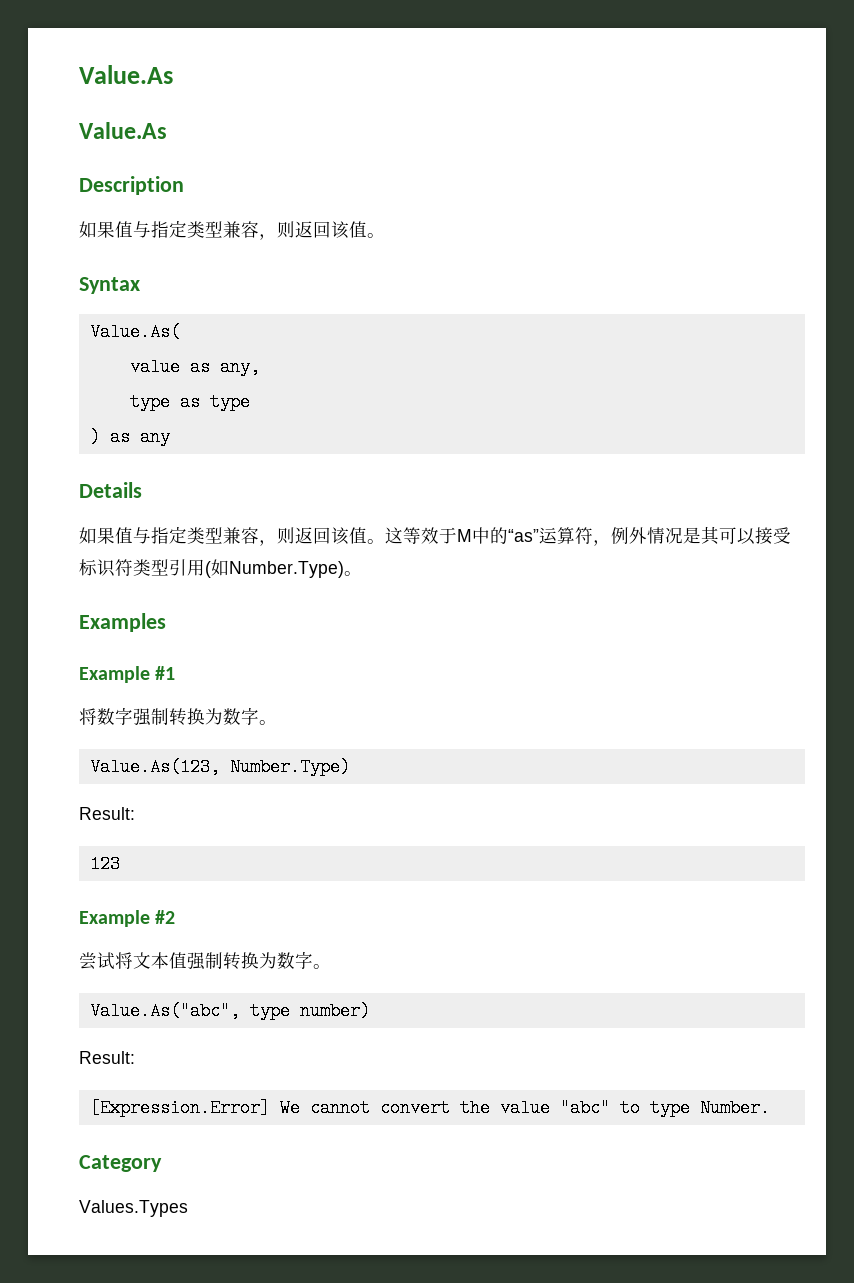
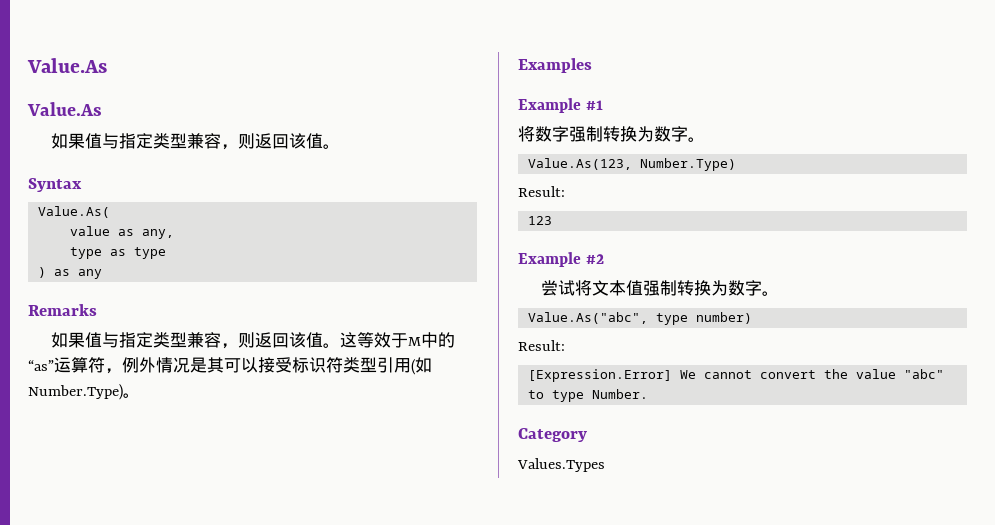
[79,176,184,195] // Description -> (102, 109) none
[79,482,142,498] Details -> [28,304,97,316] Remarks

